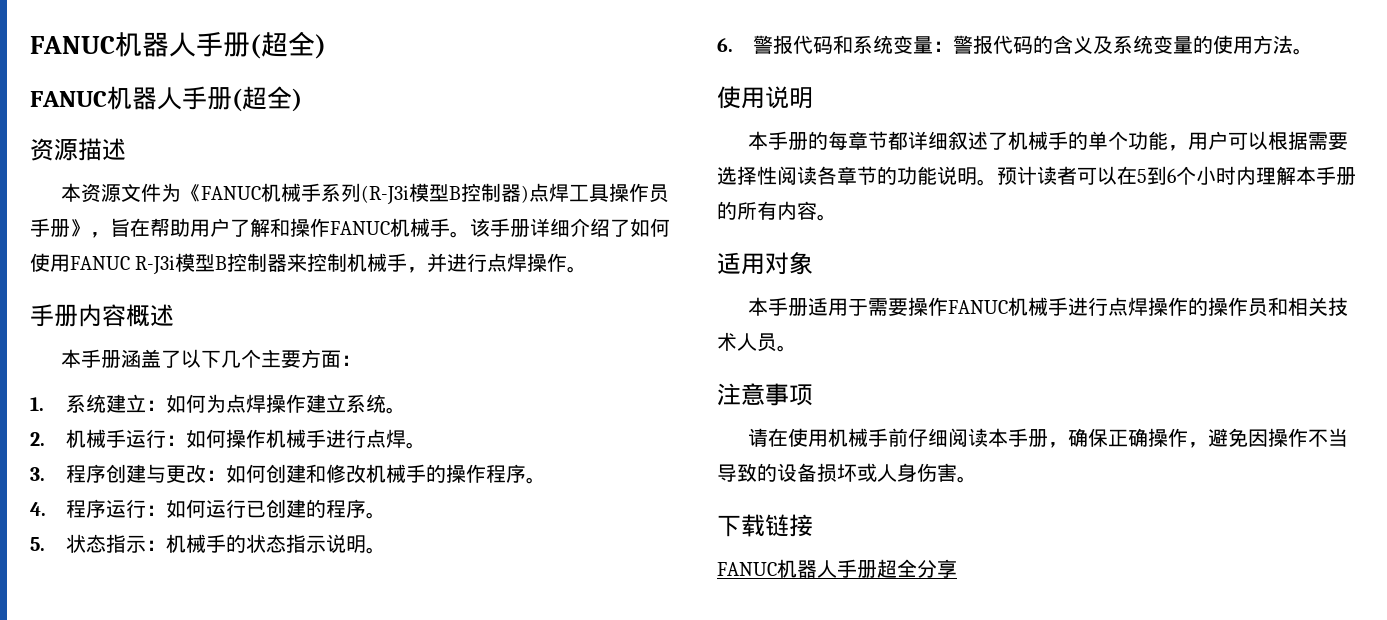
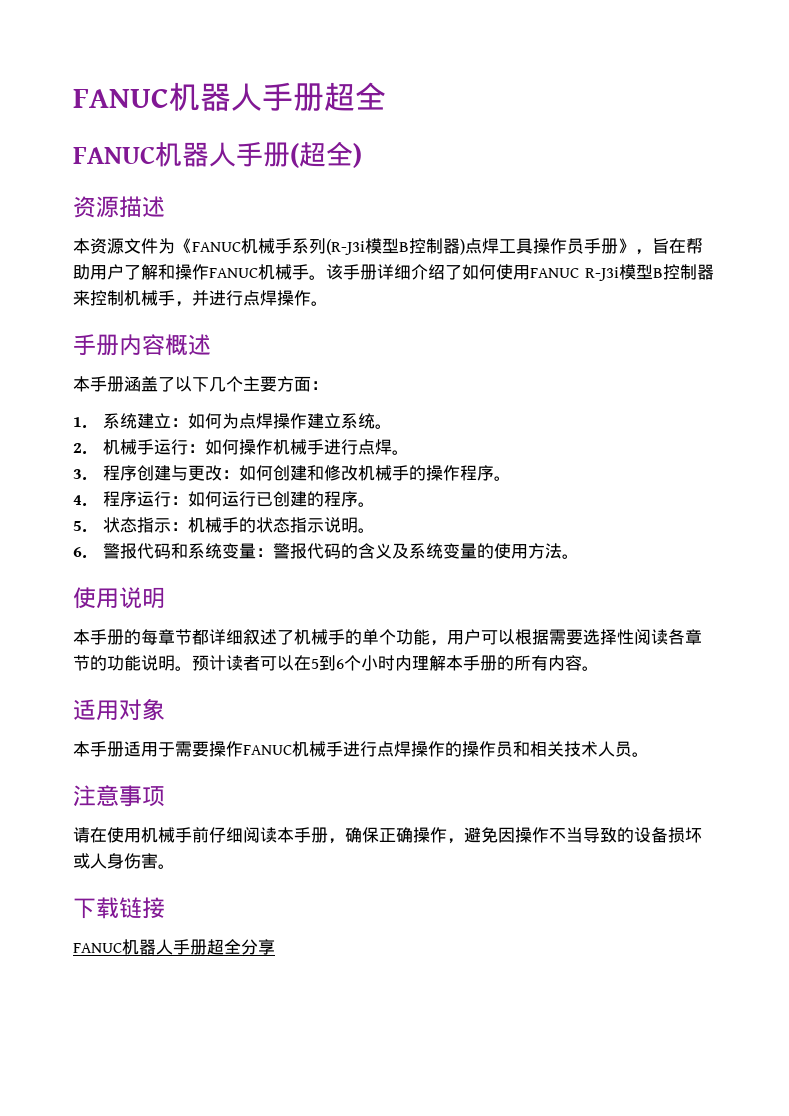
[30,31,326,59] FANUC机器人手册(超全) -> [73,82,386,112] FANUC机器人手册超全

